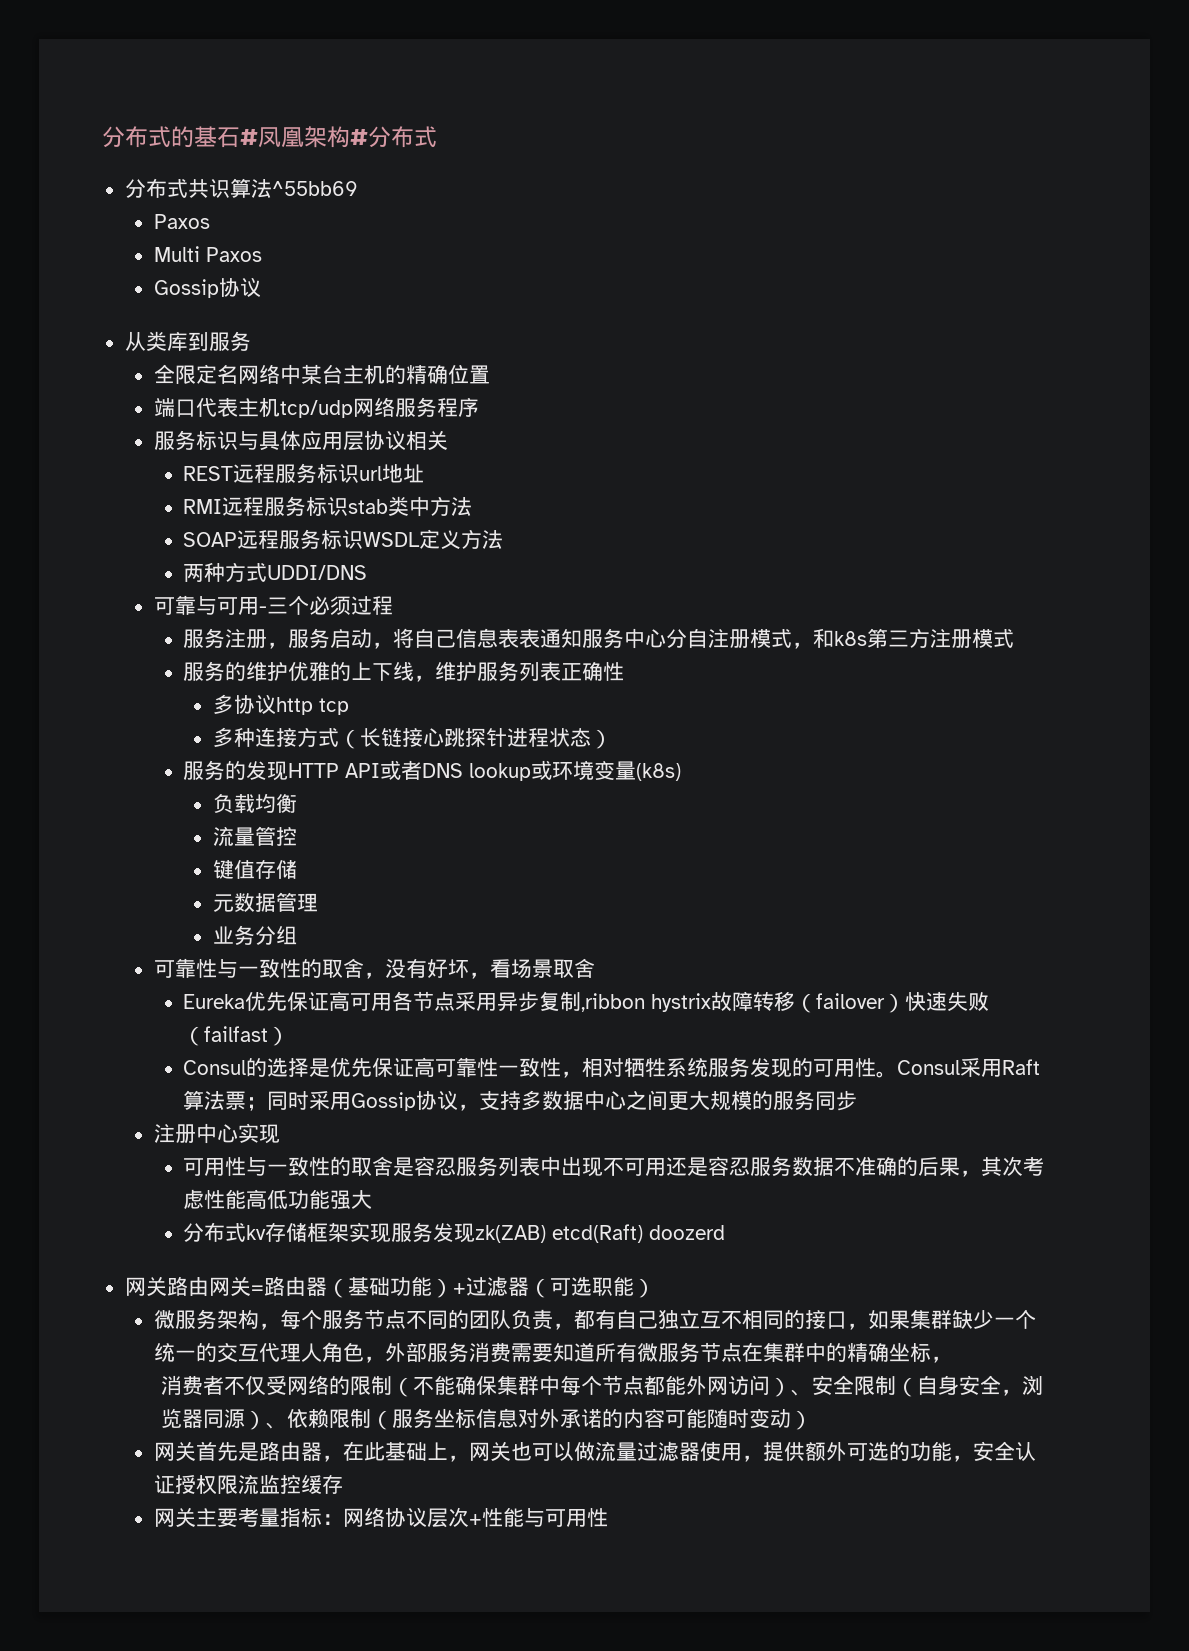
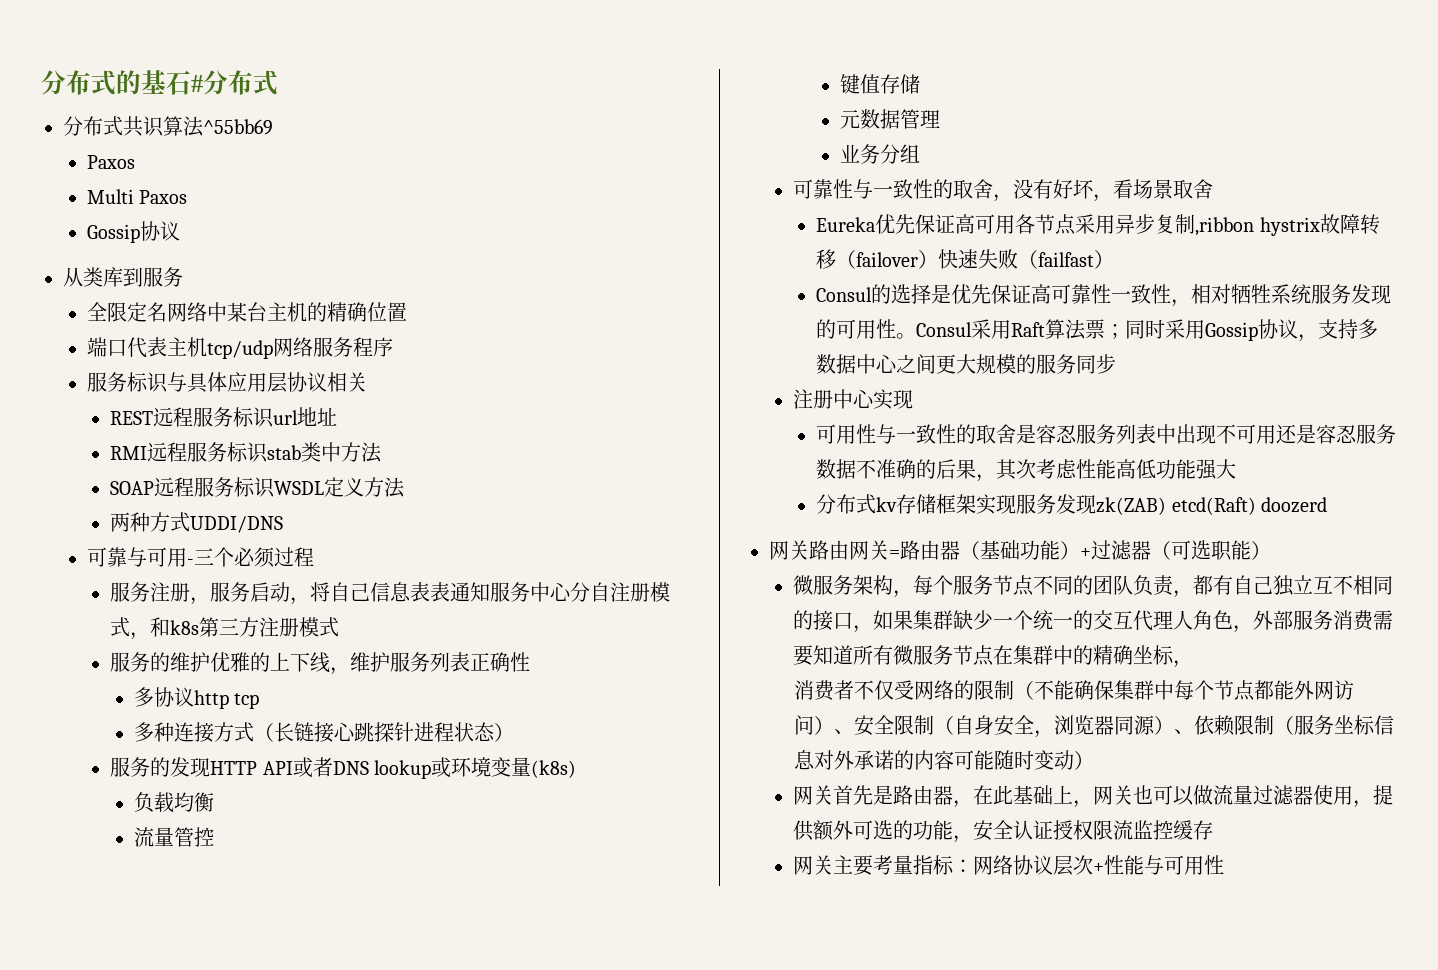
[258,126,368,148] 凤凰架构# -> (203, 83) none

